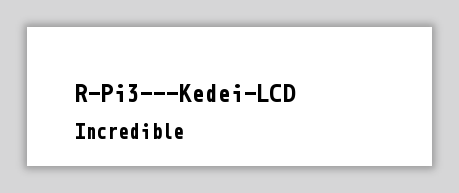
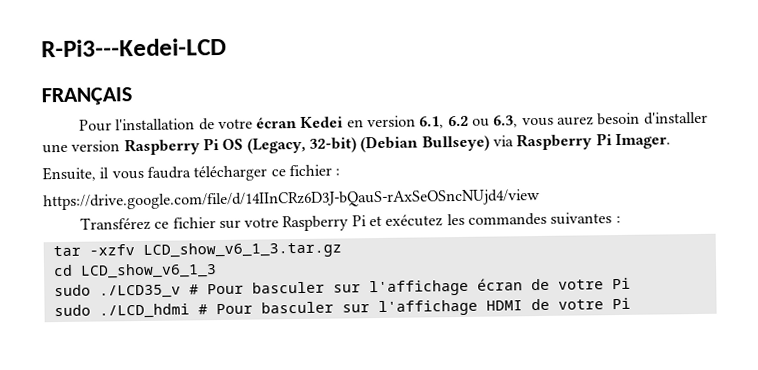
[74,123,184,139] Incredible -> [41,87,132,106] [78,111,708,132] [42,133,671,156] [42,164,341,182] [43,188,540,211] [79,212,621,232] [52,241,342,259] [52,263,217,279] [53,277,631,299] [53,297,631,319] FRANÇAIS // Pour l'installation de votre écran Kedei en version 6.1, 6.2 ou 6.3, vous aurez besoin d'installer une version Raspberry Pi OS (Legacy, 32-bit) (Debian Bullseye) via Raspberry Pi Imager. // Ensuite, il vous faudra télécharger ce fichier : // https://drive.google.com/file/d/14IInCRz6D3J-bQauS-rAxSeOSncNUjd4/view // Transférez ce fichier sur votre Raspberry Pi et exécutez les commandes suivantes : // tar -xzfv LCD_show_v6_1_3.tar.gz // cd LCD_show_v6_1_3 // sudo ./LCD35_v # Pour basculer sur l'affichage écran de votre Pi // sudo ./LCD_hdmi # Pour basculer sur l'affichage HDMI de votre Pi

